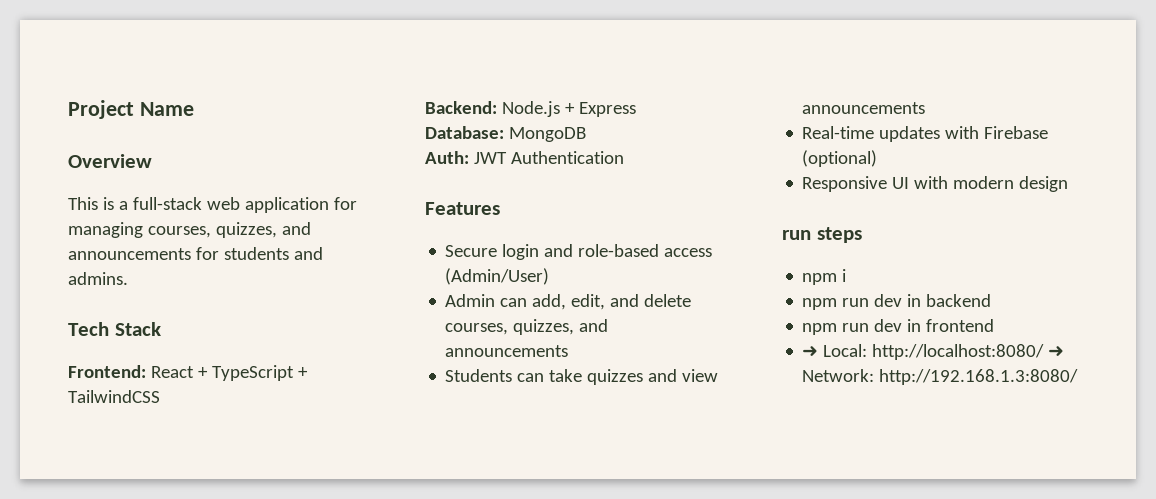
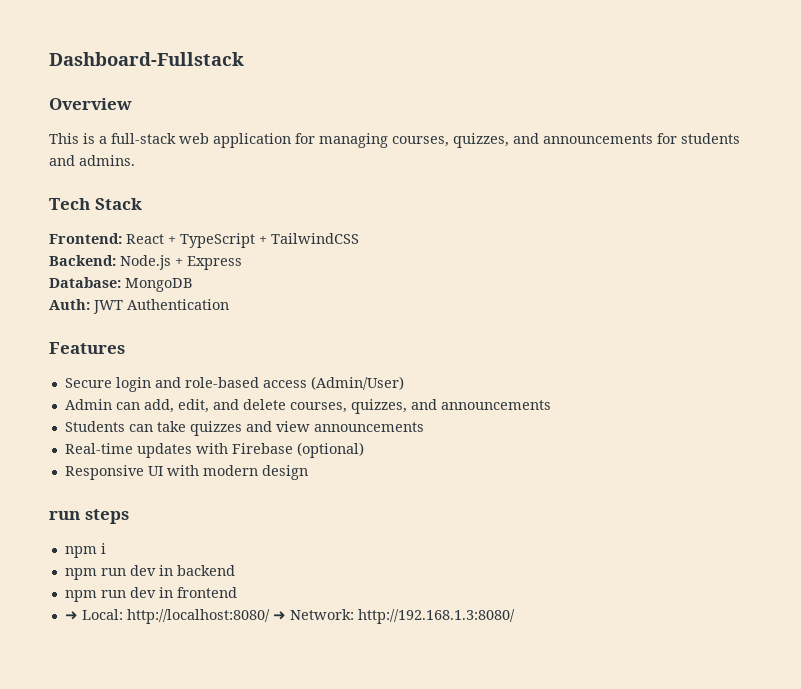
[68,100,194,119] Project Name -> [49,52,244,66] Dashboard-Fullstack

